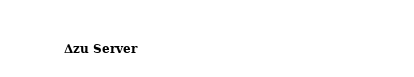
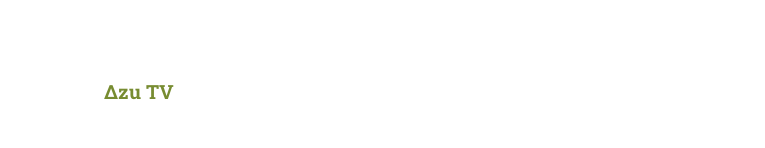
[93,44,138,53] Server -> [146,85,175,99] TV

